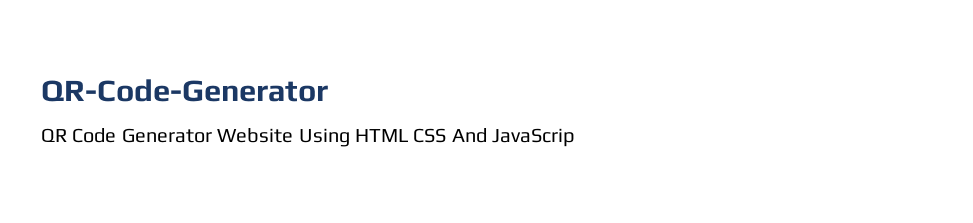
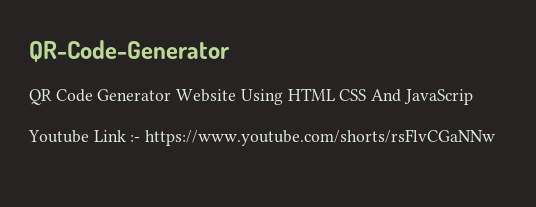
(576, 137) none -> [28,129,496,146] // Youtube Link :- https://www.youtube.com/shorts/rsFlvCGaNNw

